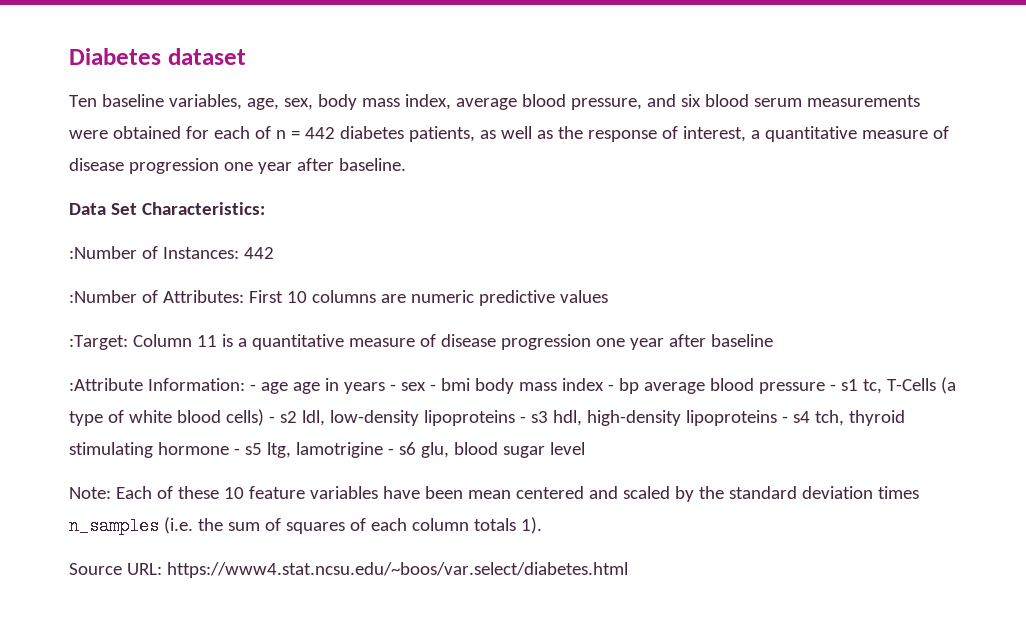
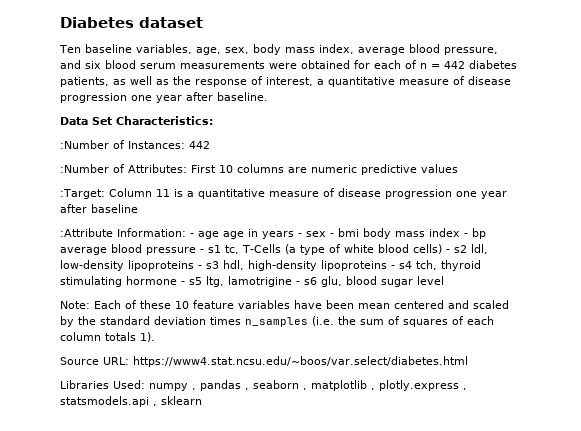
(628, 570) none -> [60,380,467,391] [60,396,202,407] // Libraries Used: numpy , pandas , seaborn , matplotlib , plotly.express , statsmodels.api , sklearn

